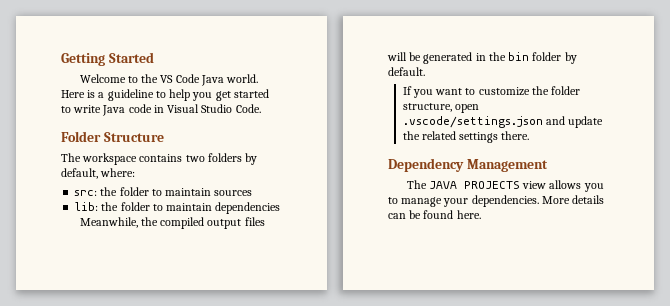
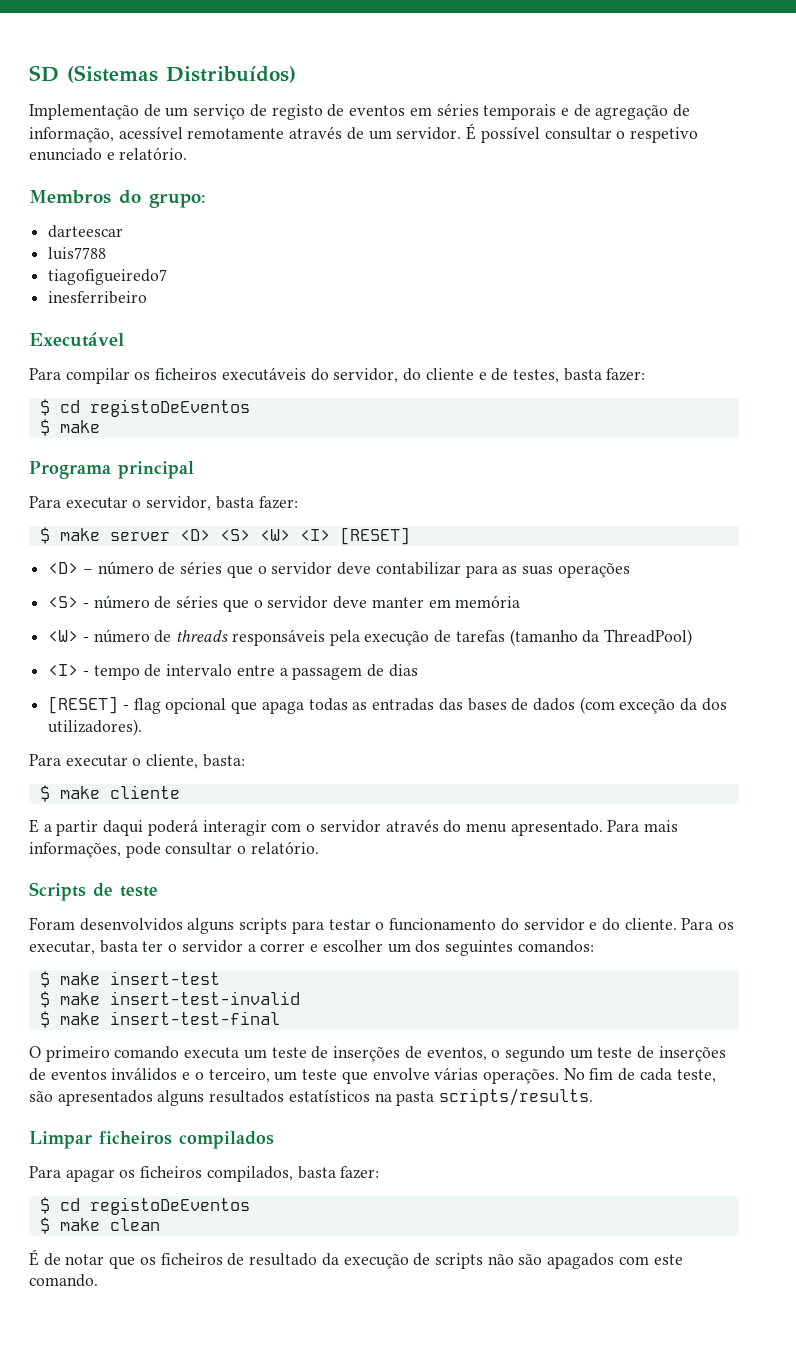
[61,52,154,66] [79,74,259,86] [61,89,269,101] [61,104,261,116] [61,131,164,142] [61,153,258,165] [61,168,136,179] [74,187,253,196] [74,202,281,214] [79,217,265,229] [387,52,577,64] [388,67,425,76] [402,86,581,98] [402,103,479,113] [402,116,604,128] [402,131,530,143] [388,158,548,172] [406,180,604,192] [388,195,605,207] [388,210,481,219] Getting Started // Welcome to the VS Code Java world. Here is a guideline to help you get started to write Java code in Visual Studio Code. // Folder Structure // The workspace contains two folders by default, where: // src: the folder to maintain sources // lib: the folder to maintain dependencies // Meanwhile, the compiled output files will be generated in the bin folder by default. // If you want to customize the folder structure, open .vscode/settings.json and update the related settings there. // Dependency Management // The JAVA PROJECTS view allows you to manage your dependencies. More details can be found here. -> [29,65,296,83] [29,103,691,120] [29,123,698,143] [29,147,188,161] [29,190,206,208] [48,225,124,238] [48,247,107,260] [48,269,168,285] [48,291,148,304] [29,332,124,347] [29,367,646,384] [39,399,250,417] [39,419,100,436] [29,461,194,479] [29,496,298,511] [39,527,410,545] [48,561,630,578] [48,595,521,612] [48,629,692,646] [48,664,418,680] [48,696,727,714] [48,719,143,736] [29,754,245,769] [39,785,180,802] [29,819,679,836] [29,841,319,858] [29,882,158,901] [29,917,735,934] [29,940,594,956] [39,971,220,988] [39,991,300,1008] [39,1011,280,1028] [29,1046,726,1062] [29,1067,716,1084] [29,1088,594,1106] [29,1131,274,1149] [29,1166,380,1182] [39,1197,250,1215] [39,1217,160,1234] [29,1249,683,1269] [29,1274,98,1287] SD (Sistemas Distribuídos) // Implementação de um serviço de registo de eventos em séries temporais e de agregação de informação, acessível remotamente através de um servidor. É possível consultar o respetivo enunciado e relatório. // Membros do grupo: // darteescar // luis7788 // tiagofigueiredo7 // inesferribeiro // Executável // Para compilar os ficheiros executáveis do servidor, do cliente e de testes, basta fazer: // $ cd registoDeEventos // $ make // Programa principal // Para executar o servidor, basta fazer: // $ make server <D> <S> <W> <I> [RESET] // <D> – número de séries que o servidor deve contabilizar para as suas operações // <S> - número de séries que o servidor deve manter em memória // <W> - número de threads responsáveis pela execução de tarefas (tamanho da ThreadPool) // <I> - tempo de intervalo entre a passagem de dias // [RESET] - flag opcional que apaga todas as entradas das bases de dados (com exceção da dos utilizadores). // Para executar o cliente, basta: // $ make cliente // E a partir daqui poderá interagir com o servidor através do menu apresentado. Para mais informações, pode consultar o relatório. // Scripts de teste // Foram desenvolvidos alguns scripts para testar o funcionamento do servidor e do cliente. Para os executar, basta ter o servidor a correr e escolher um dos seguintes comandos: // $ make insert-test // $ make insert-test-invalid // $ make insert-test-final // O primeiro comando executa um teste de inserções de eventos, o segundo um teste de inserções de eventos inválidos e o terceiro, um teste que envolve várias operações. No fim de cada teste, são apresentados alguns resultados estatísticos na pasta scripts/results. // Limpar ficheiros compilados // Para apagar os ficheiros compilados, basta fazer: // $ cd registoDeEventos // $ make clean // É de notar que os ficheiros de resultado da execução de scripts não são apagados com este comando.

